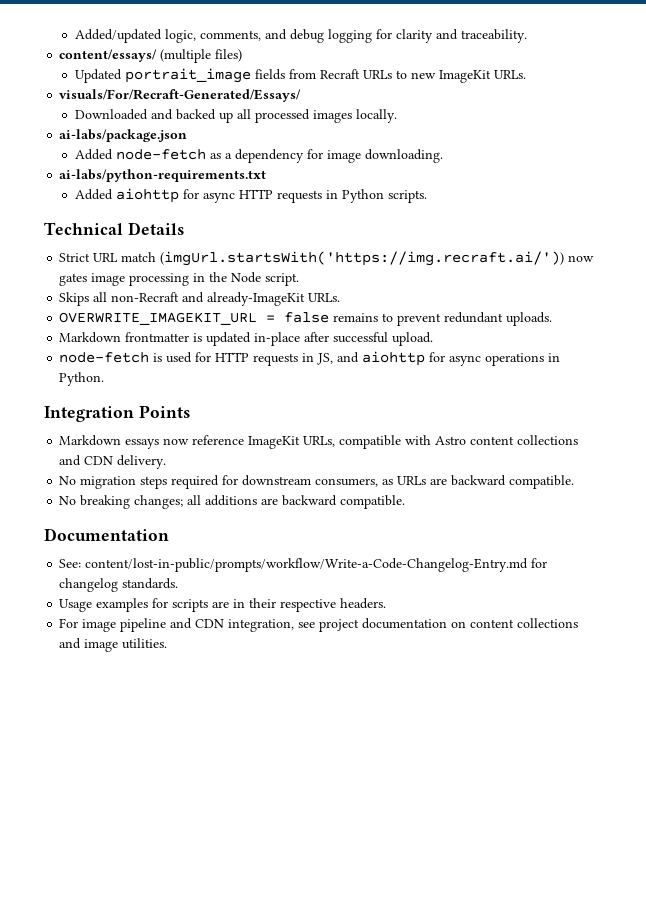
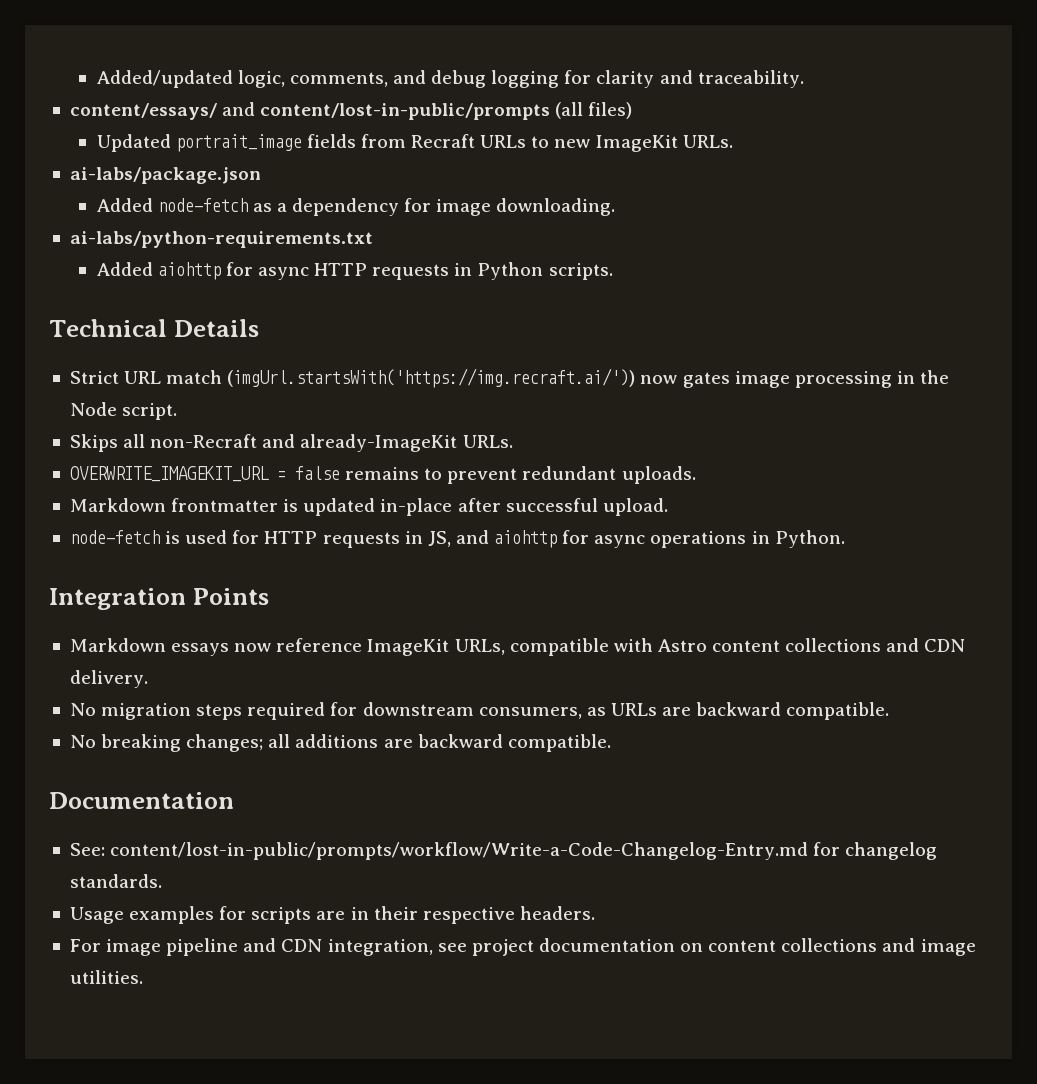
[160,49,212,63] (multiple -> [222,102,584,120] and content/lost-in-public/prompts (all
[59,89,302,102] [74,109,397,123] // visuals/For/Recraft-Generated/Essays/ // Downloaded and backed up all processed images locally. -> (733, 141) none

